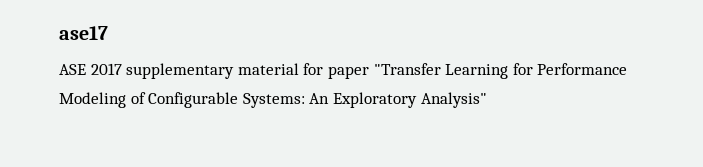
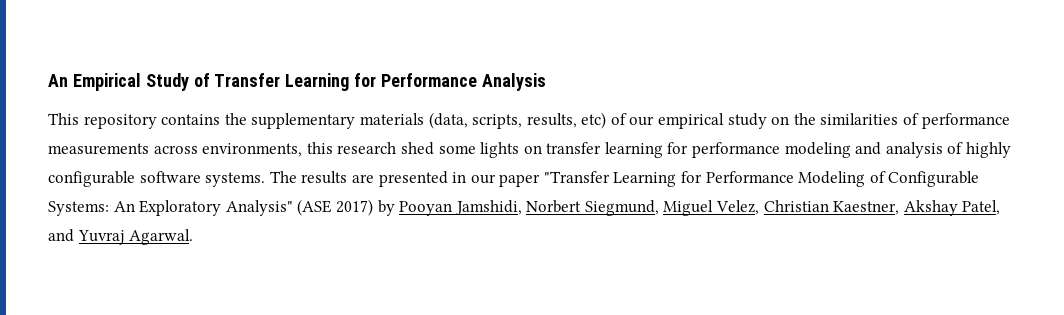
[59,26,108,40] [59,63,324,79] ase17 // ASE 2017 supplementary material for -> [48,73,546,91] [48,112,1010,129] [48,142,1012,158] [48,171,496,187] An Empirical Study of Transfer Learning for Performance Analysis // This repository contains the supplementary materials (data, scripts, results, etc) of our empirical study on the similarities of performance measurements across environments, this research shed some lights on transfer learning for performance modeling and analysis of highly configurable software systems. The results are presented in our
(487, 100) none -> [297,199,1001,216] [48,229,194,245] (ASE 2017) by Pooyan Jamshidi, Norbert Siegmund, Miguel Velez, Christian Kaestner, Akshay Patel, and Yuvraj Agarwal.

